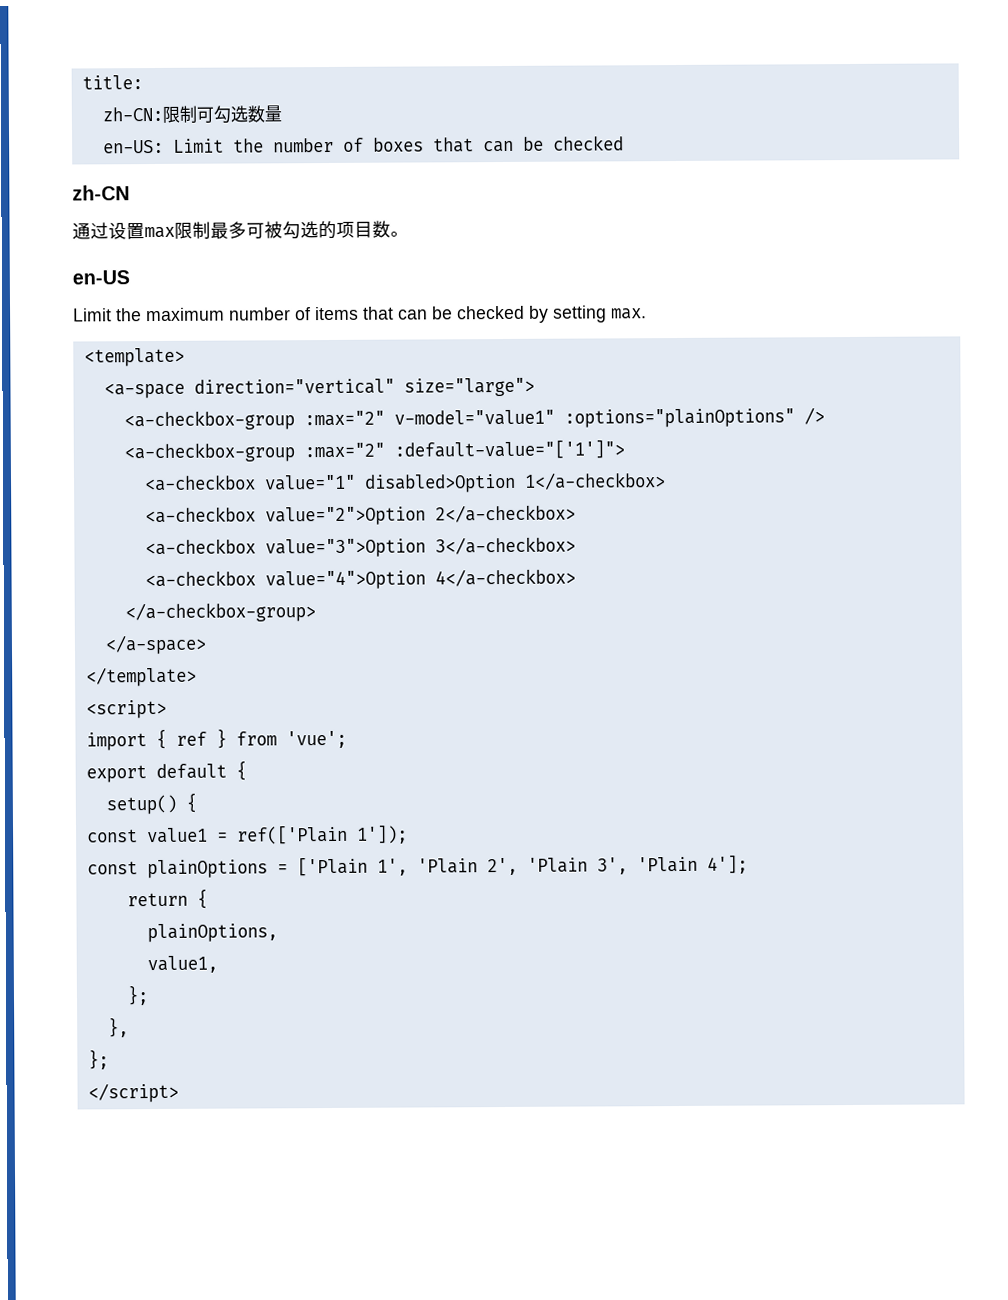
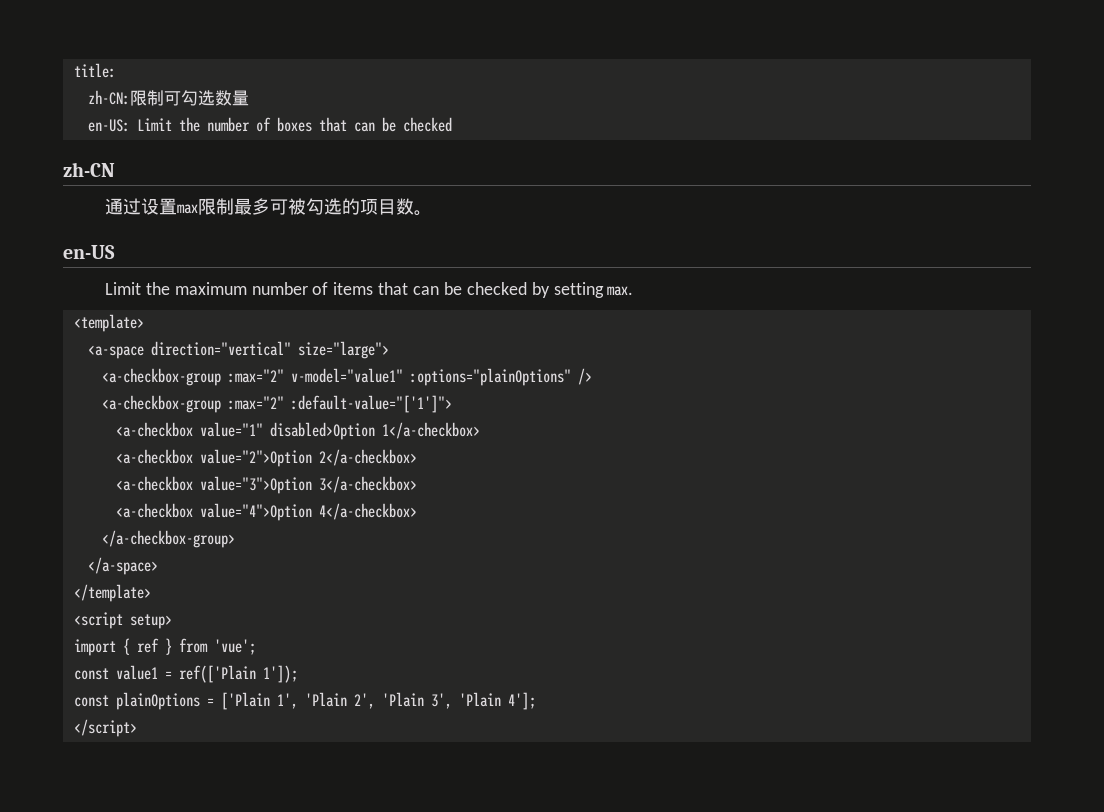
[85,699,167,719] <script> -> [73,612,172,629] <script setup>
[85,760,247,783] [105,792,197,815] // export default { // setup() { -> (256, 647) none
[126,888,208,909] [146,923,278,943] [146,955,218,974] [126,985,149,1006] [107,1017,129,1038] [87,1049,109,1070] // return { // plainOptions, // value1, // }; // }, // }; -> (536, 701) none

